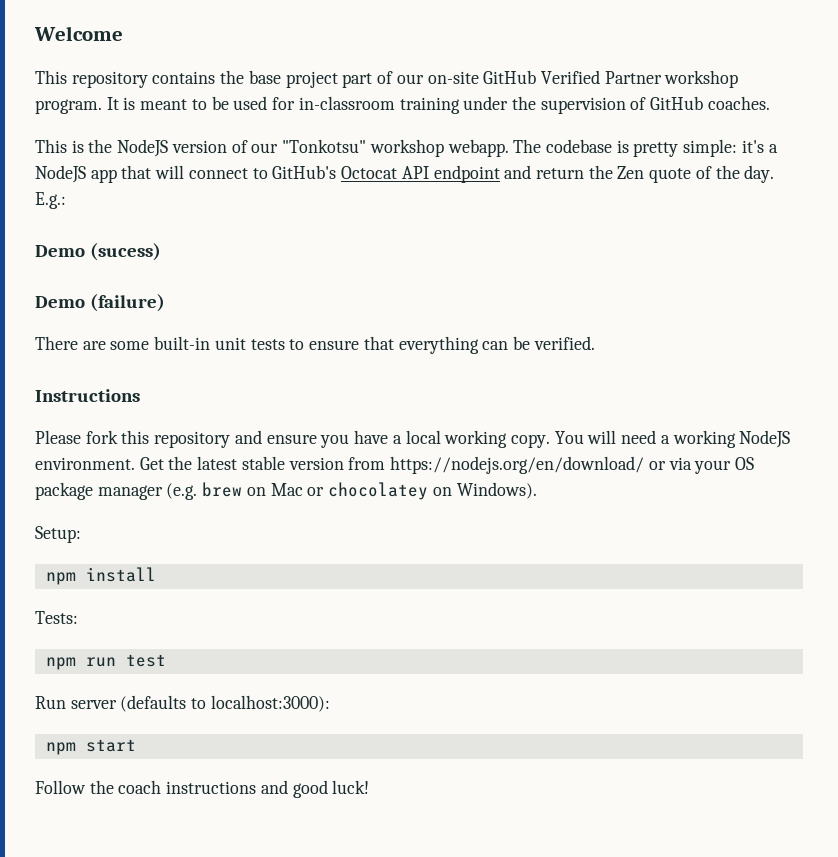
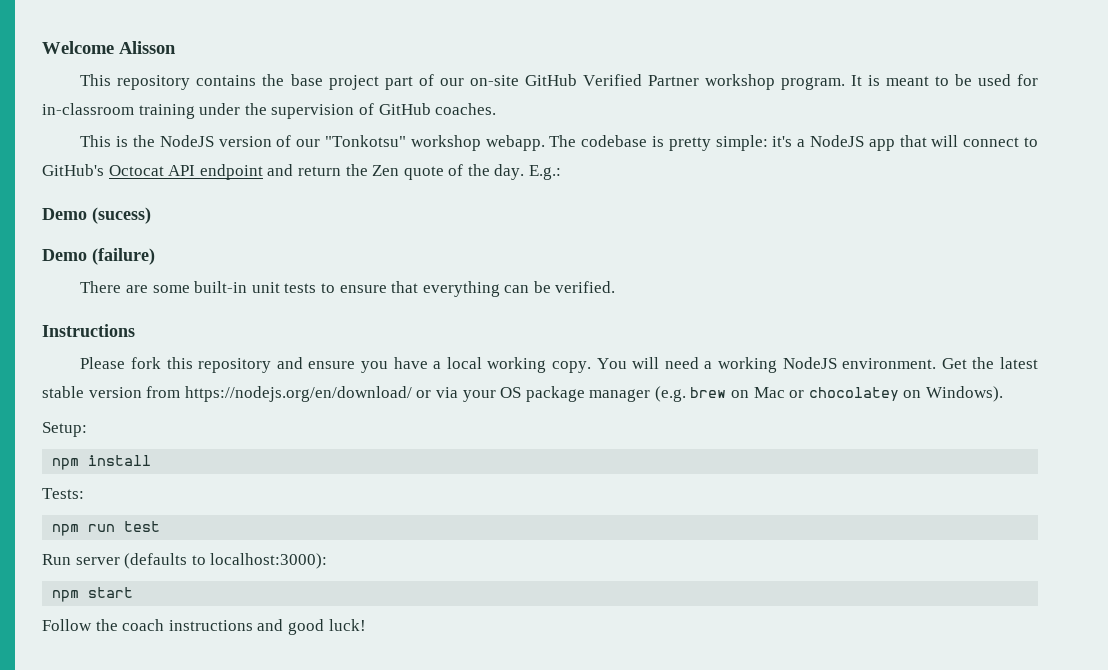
(123, 33) none -> [119,41,176,54] Alisson

